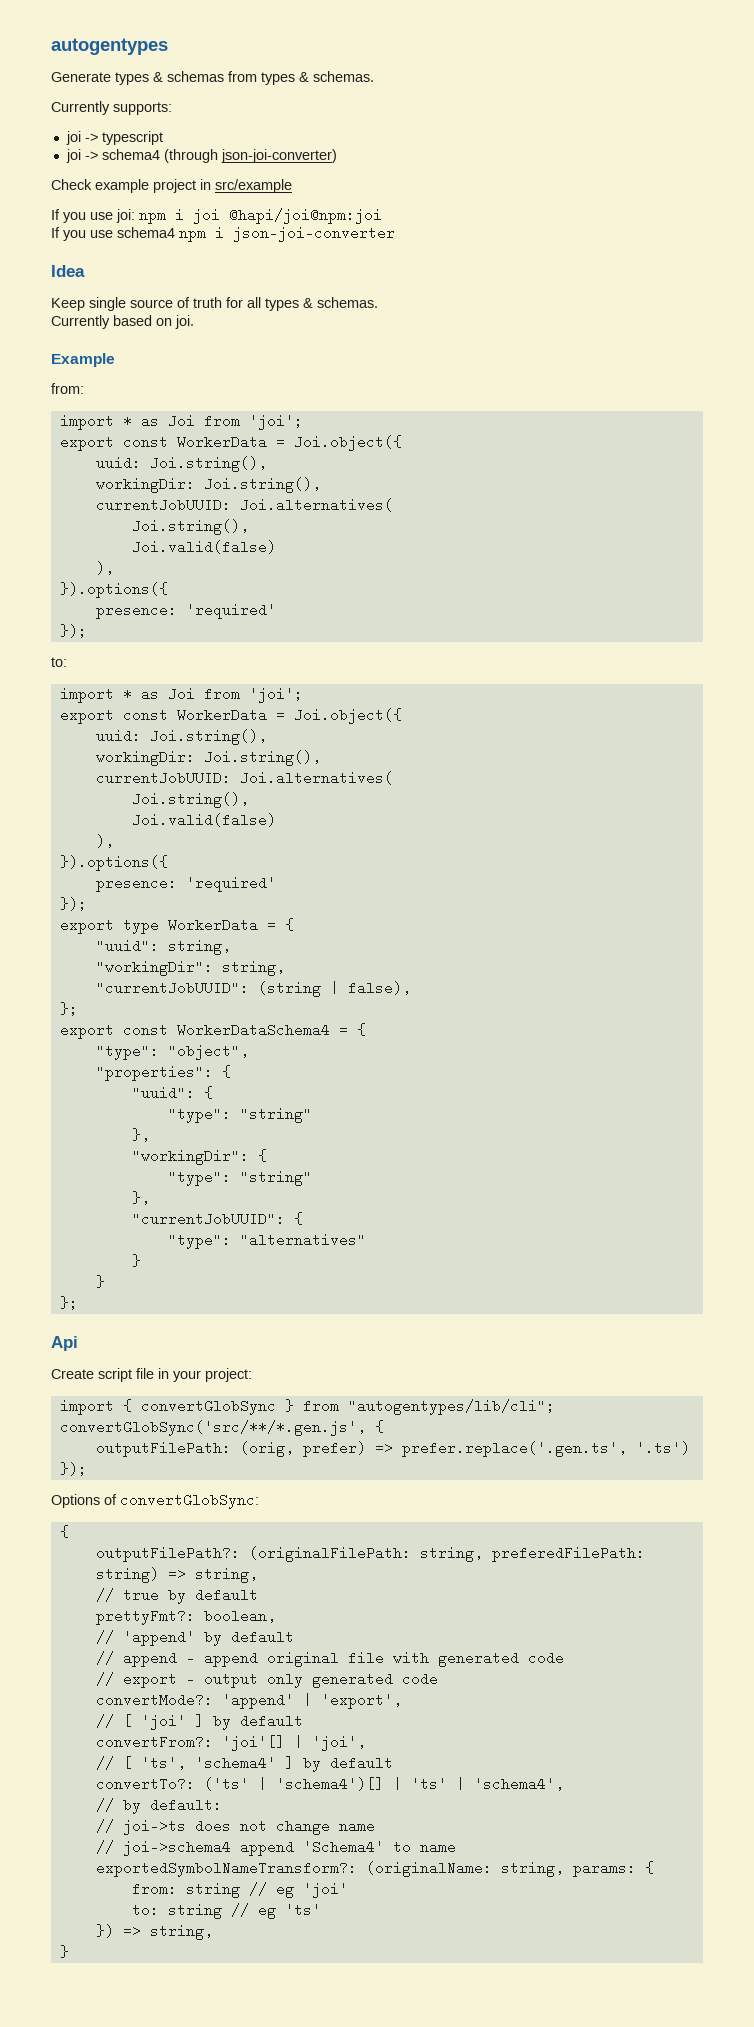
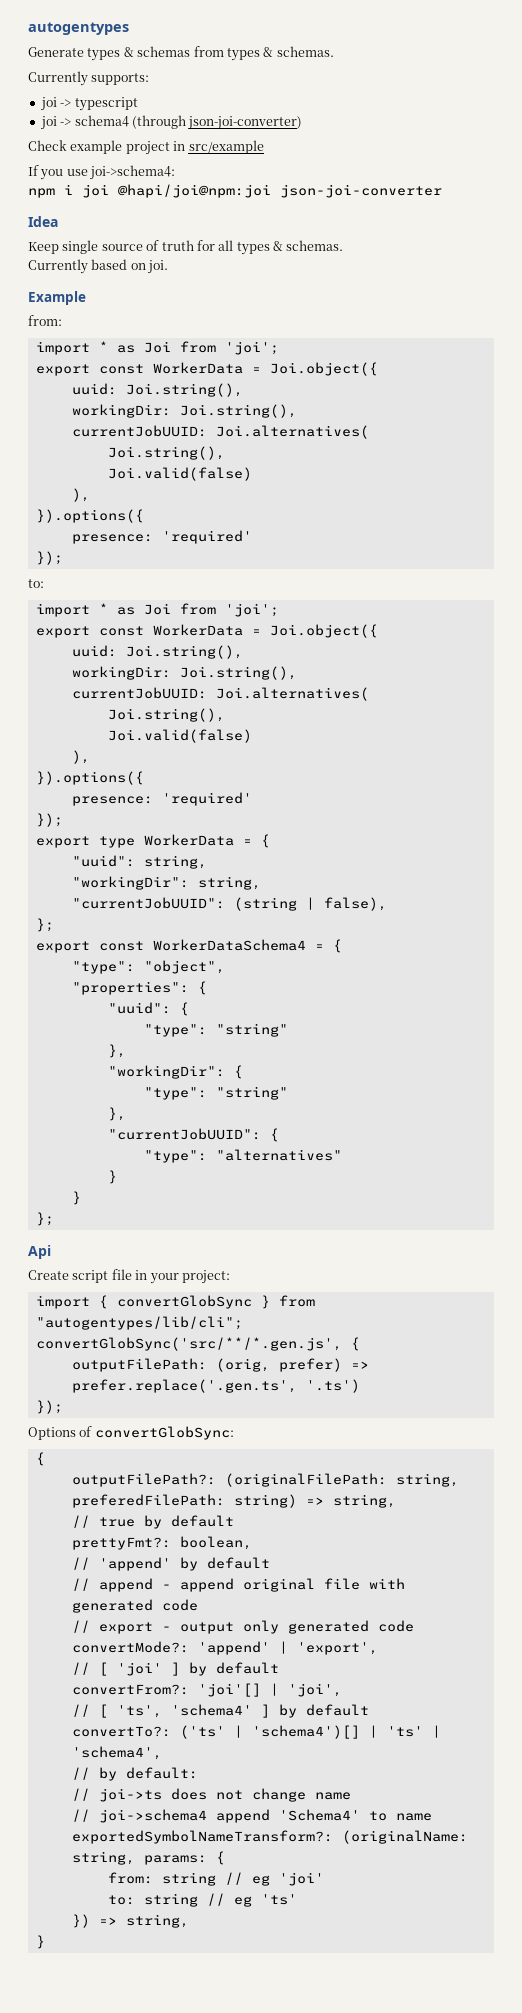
[116,209,135,223] joi: -> [90,165,176,180] joi->schema4: //
[51,227,224,242] // If you use schema4 npm i -> (271, 191) none

